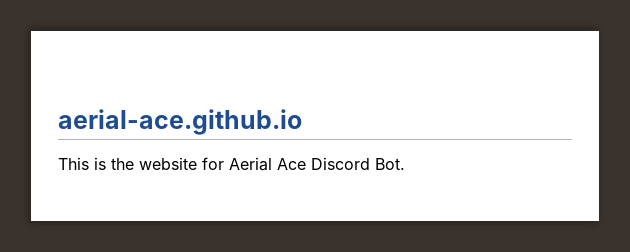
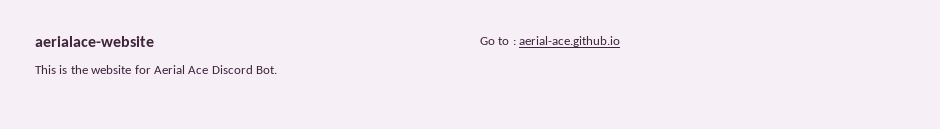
[58,109,302,135] aerial-ace.github.io -> [35,36,154,47] aerialace-website
(405, 164) none -> [480,36,621,47] // Go to : aerial-ace.github.io

